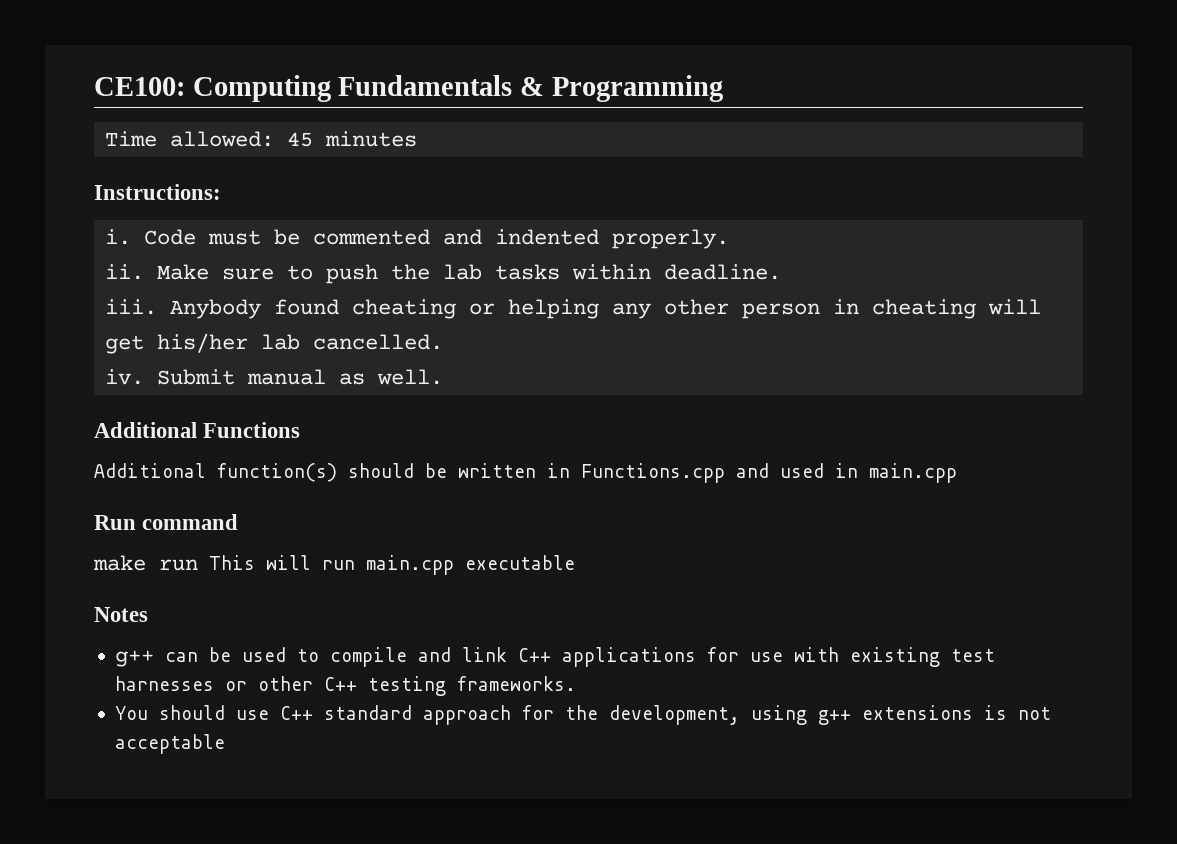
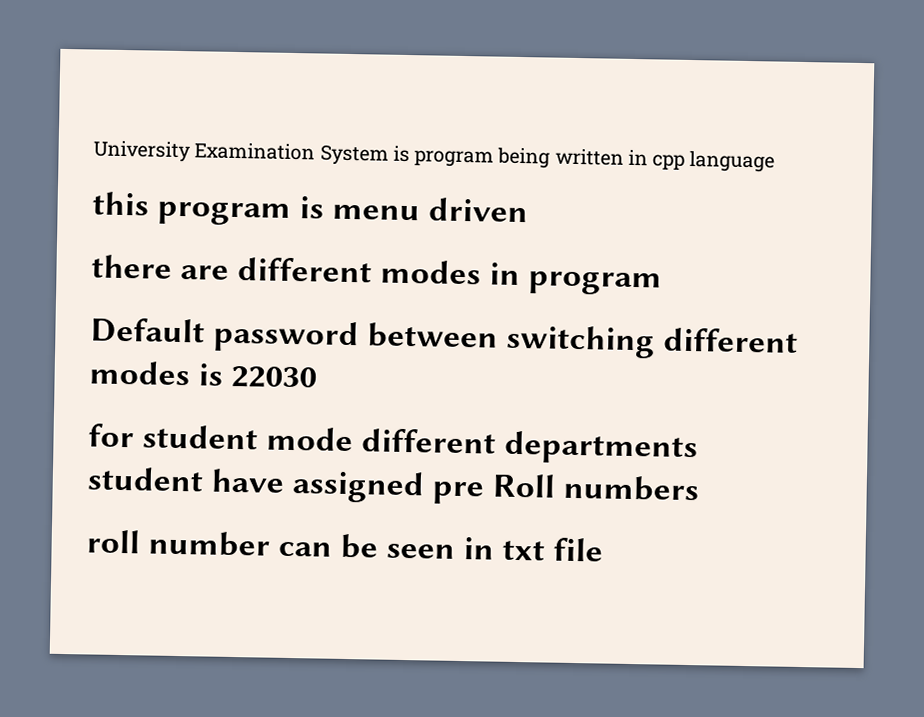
[94,75,723,102] [105,131,418,147] [94,184,221,200] [105,229,730,249] [105,264,782,284] [105,299,1042,319] [105,333,444,354] [105,369,444,385] [94,422,301,438] [94,463,957,483] [94,514,239,530] [93,555,575,575] [94,607,148,622] [114,647,995,667] [114,676,576,696] [114,705,1051,725] [114,734,225,754] CE100: Computing Fundamentals & Programming // Time allowed: 45 minutes // Instructions: // i. Code must be commented and indented properly. // ii. Make sure to push the lab tasks within deadline. // iii. Anybody found cheating or helping any other person in cheating will get his/her lab cancelled. // iv. Submit manual as well. // Additional Functions // Additional function(s) should be written in Functions.cpp and used in main.cpp // Run command // make run This will run main.cpp executable // Notes // g++ can be used to compile and link C++ applications for use with existing test harnesses or other C++ testing frameworks. // You should use C++ standard approach for the development, using g++ extensions is not acceptable -> [93,140,776,173] [92,191,529,226] [91,254,663,296] [90,317,799,359] [89,360,318,389] [88,423,699,466] [87,466,700,505] [86,529,604,562] University Examination System is program being written in cpp language // this program is menu driven // there are different modes in program // Default password between switching different modes is 22030 // for student mode different departments student have assigned pre Roll numbers // roll number can be seen in txt file

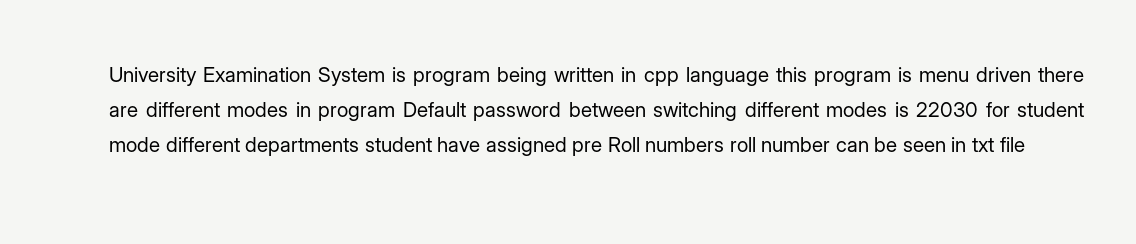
(776, 161) // -> (769, 76) none
(529, 210) // -> (1031, 74) none
(663, 283) // -> (395, 113) none
(318, 377) // -> (978, 109) none
(700, 488) // -> (725, 144) none

